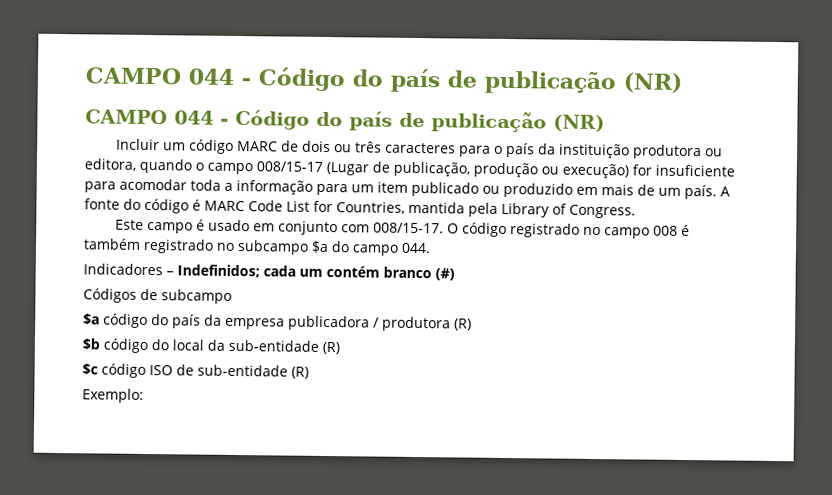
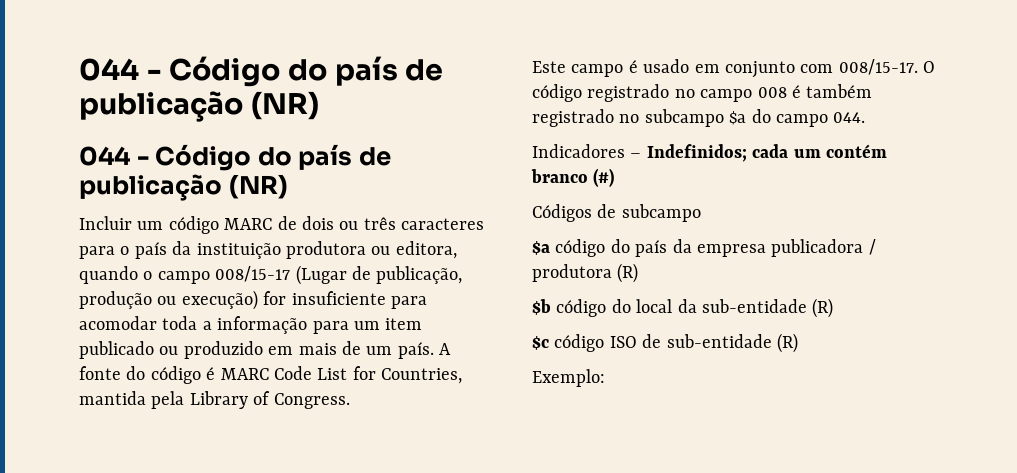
[85,67,682,95] [85,109,168,125] CAMPO 044 - Código do país de publicação (NR) // CAMPO -> [79,56,444,87] [79,91,319,122] 044 - Código do país de publicação (NR) //

